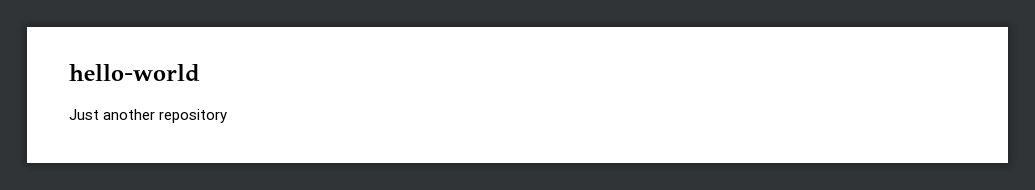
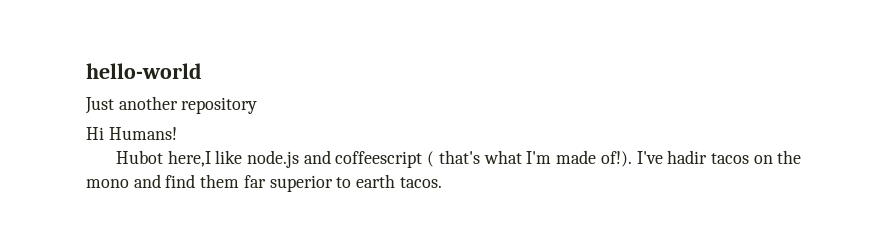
(228, 116) none -> [86,127,177,140] [115,150,802,168] [86,174,442,192] // Hi Humans! // Hubot here,I like node.js and coffeescript ( that's what I'm made of!). I've hadir tacos on the mono and find them far superior to earth tacos.

